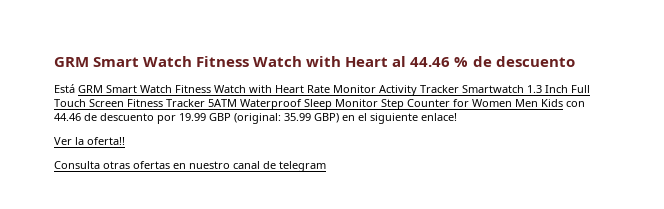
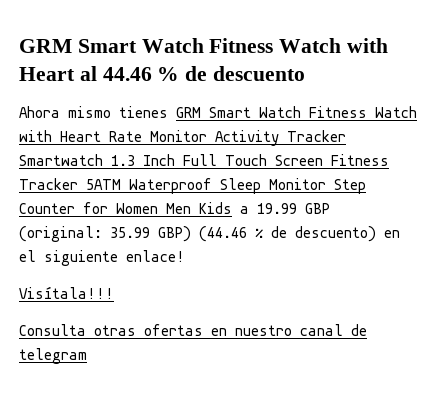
[54,84,75,93] Está -> [19,106,168,118] Ahora mismo tienes
[566,101,585,107] [54,113,176,124] con 44.46 de descuento por -> [240,206,249,214] a
(339, 118) none -> [199,226,376,242] (44.46 % de descuento)
[54,137,125,145] Ver la oferta!! -> [19,286,114,299] Visítala!!!

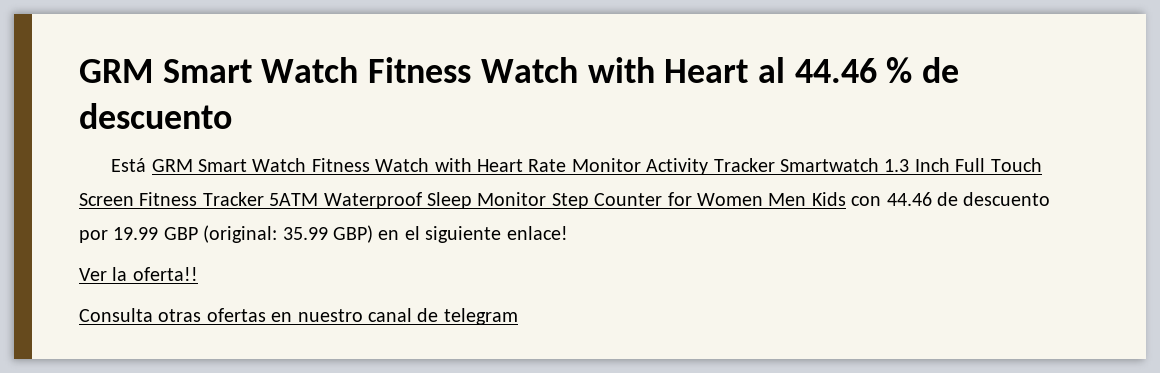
[19,106,168,118] Ahora mismo tienes -> [111,158,147,172] Está
[240,206,249,214] a -> [851,192,1051,206] [79,230,108,243] con 44.46 de descuento por
[199,226,376,242] (44.46 % de descuento) -> (373, 234) none
[19,286,114,299] Visítala!!! -> [79,267,198,281] Ver la oferta!!

